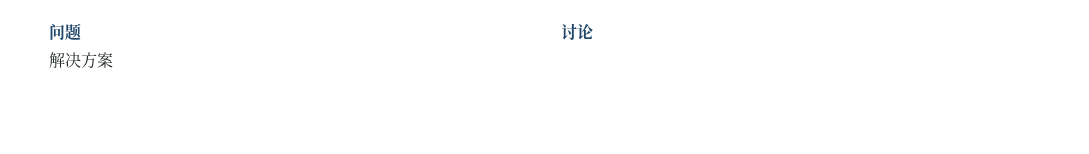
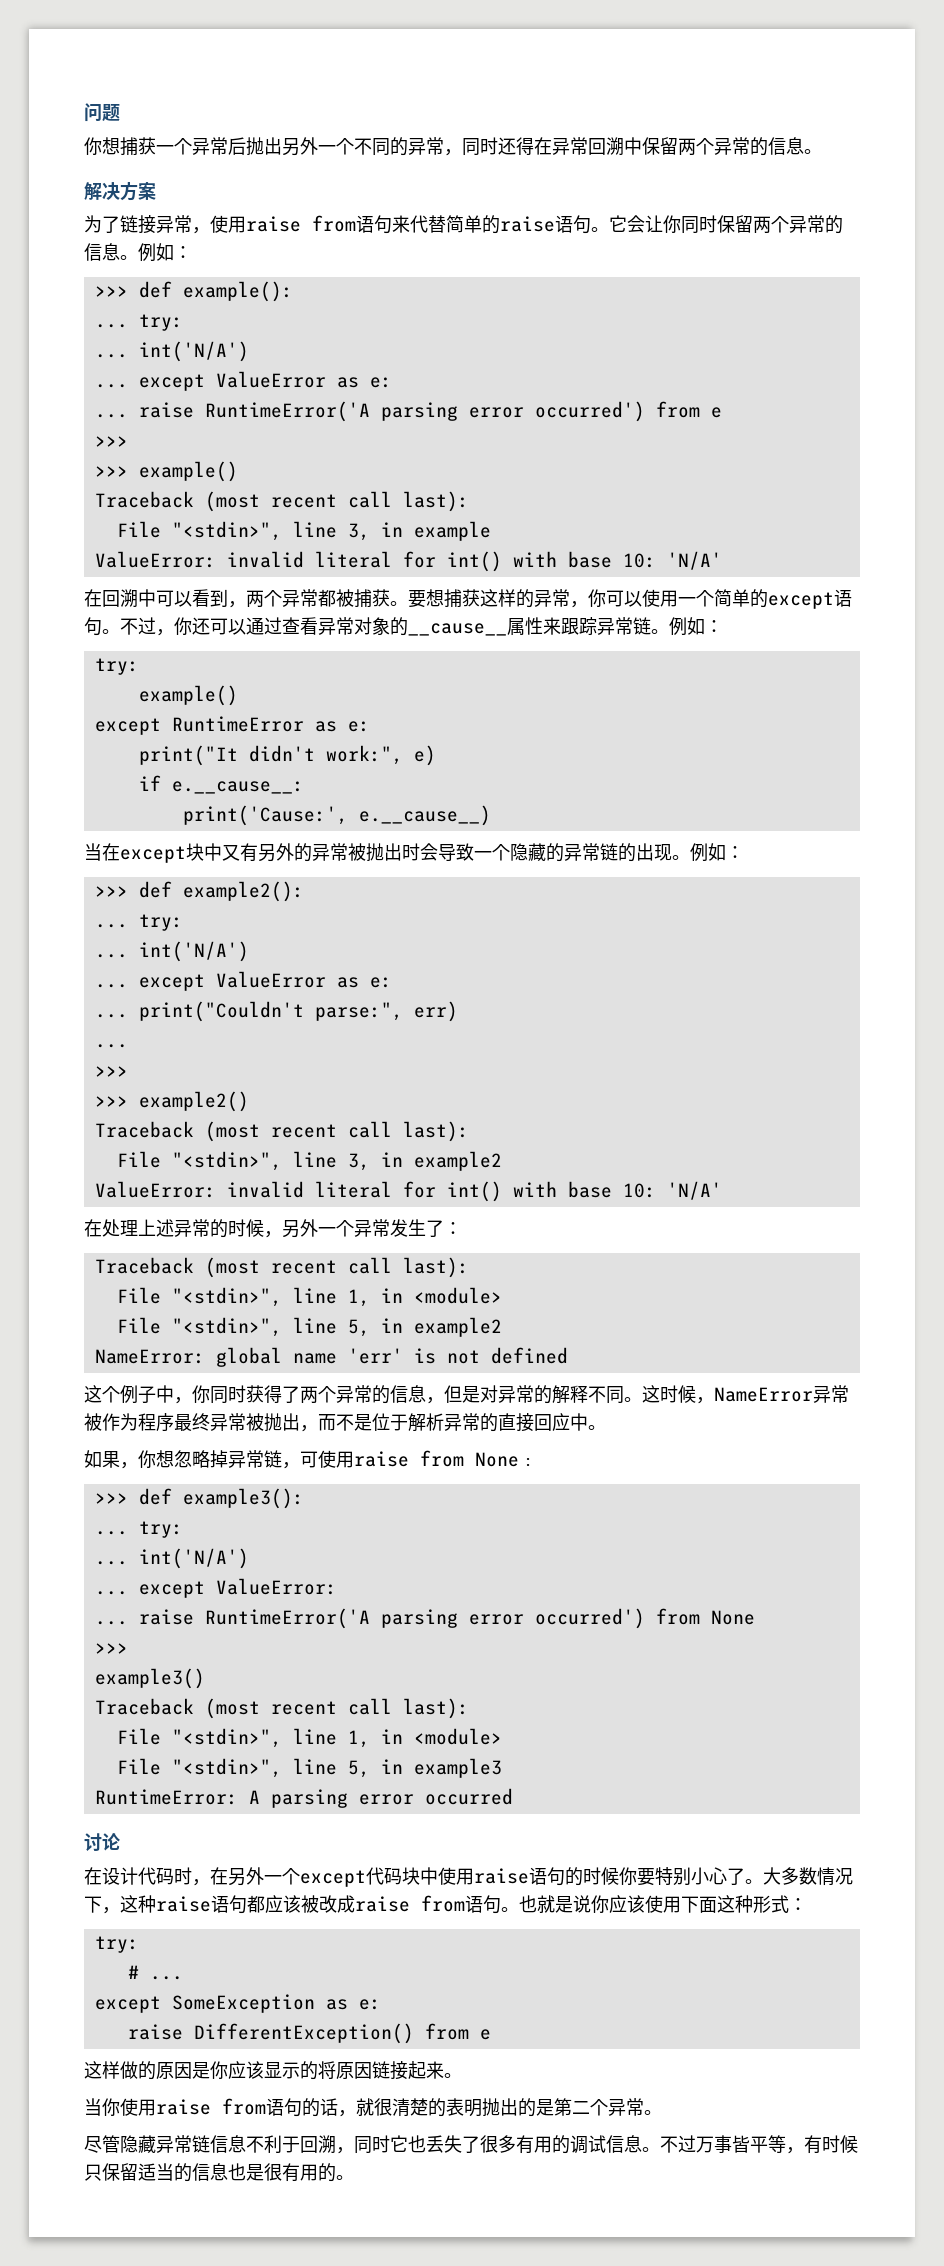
[49,52,113,69] [561,23,593,40] 解决方案 // 讨论 -> [84,137,822,156] [84,181,156,201] [84,215,843,234] [84,243,192,262] [94,281,293,302] [94,314,183,331] [94,341,249,362] [94,371,392,391] [94,401,722,422] [94,436,128,447] [94,461,238,482] [94,491,469,512] [116,521,491,541] [94,551,722,572] [84,589,852,609] [84,617,723,636] [94,658,139,675] [138,685,238,706] [94,716,370,735] [138,745,436,766] [138,775,304,794] [182,805,491,826] [84,843,744,863] [94,881,304,902] [94,914,183,931] [94,941,249,962] [94,971,392,991] [94,1001,458,1022] [94,1044,128,1048] [94,1066,128,1077] [94,1091,249,1112] [94,1121,469,1142] [116,1151,502,1171] [94,1181,722,1202] [84,1219,462,1238] [94,1257,469,1278] [116,1287,502,1307] [116,1317,502,1337] [94,1347,568,1367] [84,1385,849,1404] [84,1413,606,1432] [84,1450,531,1469] [94,1488,304,1509] [94,1521,183,1538] [94,1548,249,1569] [94,1578,337,1598] [94,1608,755,1629] [94,1643,128,1654] [94,1668,205,1689] [94,1698,469,1719] [116,1728,502,1748] [116,1758,502,1778] [94,1788,513,1808] [84,1833,120,1852] [84,1867,853,1887] [84,1895,807,1914] [94,1936,139,1953] [127,1965,183,1980] [94,1994,381,2013] [127,2023,491,2044] [84,2061,462,2080] [84,2098,662,2117] [84,2135,858,2154] [84,2163,354,2182] 你想捕获一个异常后抛出另外一个不同的异常，同时还得在异常回溯中保留两个异常的信息。 // 解决方案 // 为了链接异常，使用raise from语句来代替简单的raise语句。它会让你同时保留两个异常的信息。例如： // >>> def example(): // ... try: // ... int('N/A') // ... except ValueError as e: // ... raise RuntimeError('A parsing error occurred') from e // >>> // >>> example() // Traceback (most recent call last): // File "<stdin>", line 3, in example // ValueError: invalid literal for int() with base 10: 'N/A' // 在回溯中可以看到，两个异常都被捕获。要想捕获这样的异常，你可以使用一个简单的except语句。不过，你还可以通过查看异常对象的__cause__属性来跟踪异常链。例如： // try: // example() // except RuntimeError as e: // print("It didn't work:", e) // if e.__cause__: // print('Cause:', e.__cause__) // 当在except块中又有另外的异常被抛出时会导致一个隐藏的异常链的出现。例如： // >>> def example2(): // ... try: // ... int('N/A') // ... except ValueError as e: // ... print("Couldn't parse:", err) // ... // >>> // >>> example2() // Traceback (most recent call last): // File "<stdin>", line 3, in example2 // ValueError: invalid literal for int() with base 10: 'N/A' // 在处理上述异常的时候，另外一个异常发生了： // Traceback (most recent call last): // File "<stdin>", line 1, in <module> // File "<stdin>", line 5, in example2 // NameError: global name 'err' is not defined // 这个例子中，你同时获得了两个异常的信息，但是对异常的解释不同。这时候，NameError异常被作为程序最终异常被抛出，而不是位于解析异常的直接回应中。 // 如果，你想忽略掉异常链，可使用raise from None : // >>> def example3(): // ... try: // ... int('N/A') // ... except ValueError: // ... raise RuntimeError('A parsing error occurred') from None // >>> // example3() // Traceback (most recent call last): // File "<stdin>", line 1, in <module> // File "<stdin>", line 5, in example3 // RuntimeError: A parsing error occurred // 讨论 // 在设计代码时，在另外一个except代码块中使用raise语句的时候你要特别小心了。大多数情况下，这种raise语句都应该被改成raise from语句。也就是说你应该使用下面这种形式： // try: // # ... // except SomeException as e: // raise DifferentException() from e // 这样做的原因是你应该显示的将原因链接起来。 // 当你使用raise from语句的话，就很清楚的表明抛出的是第二个异常。 // 尽管隐藏异常链信息不利于回溯，同时它也丢失了很多有用的调试信息。不过万事皆平等，有时候只保留适当的信息也是很有用的。

